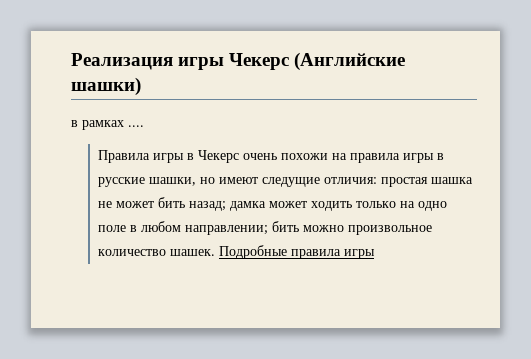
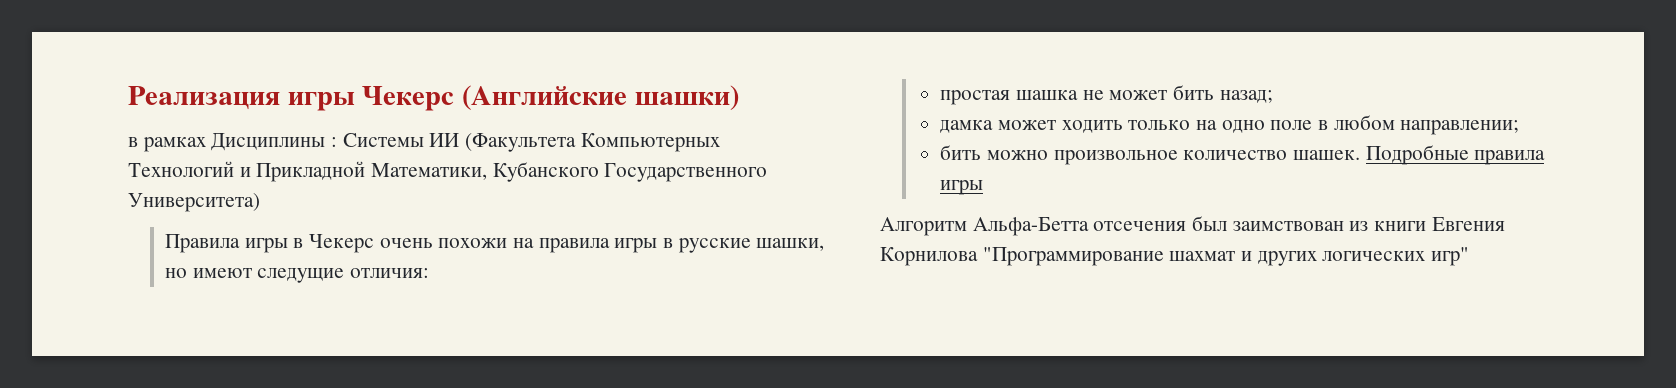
[128,125,144,127] .... -> [211,133,720,152] [128,161,768,182] [128,193,260,212] Дисциплины : Системы ИИ (Факультета Компьютерных Технологий и Прикладной Математики, Кубанского Государственного Университета)
(377, 180) none -> (430, 273) //
(226, 206) none -> (1273, 96) //
(268, 230) none -> (1520, 127) //
(375, 254) none -> [880,216,1505,236] [880,247,1470,266] // Алгоритм Альфа-Бетта отсечения был заимствован из книги Евгения Корнилова "Программирование шахмат и других логических игр"

